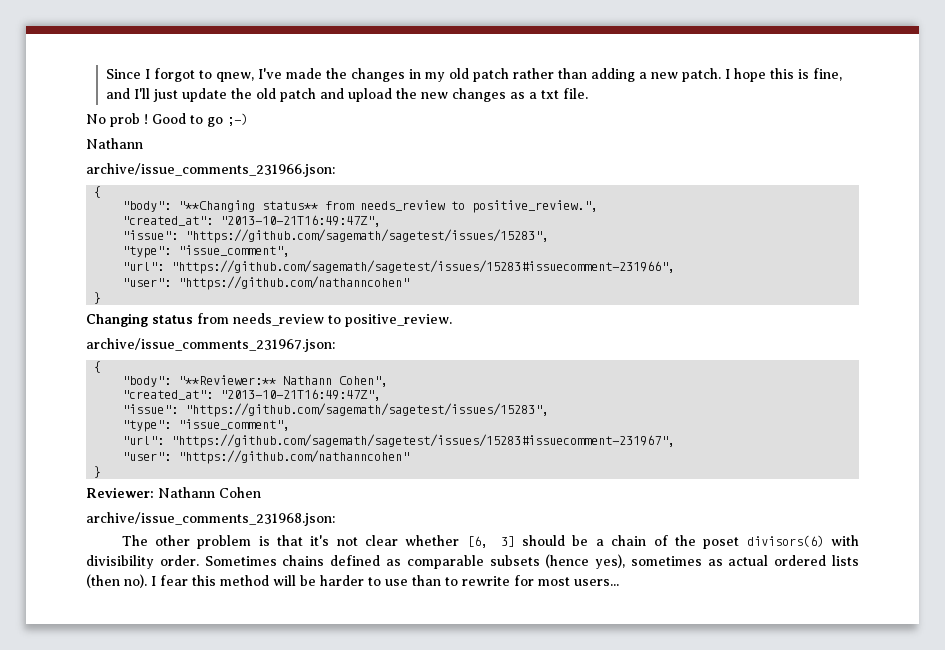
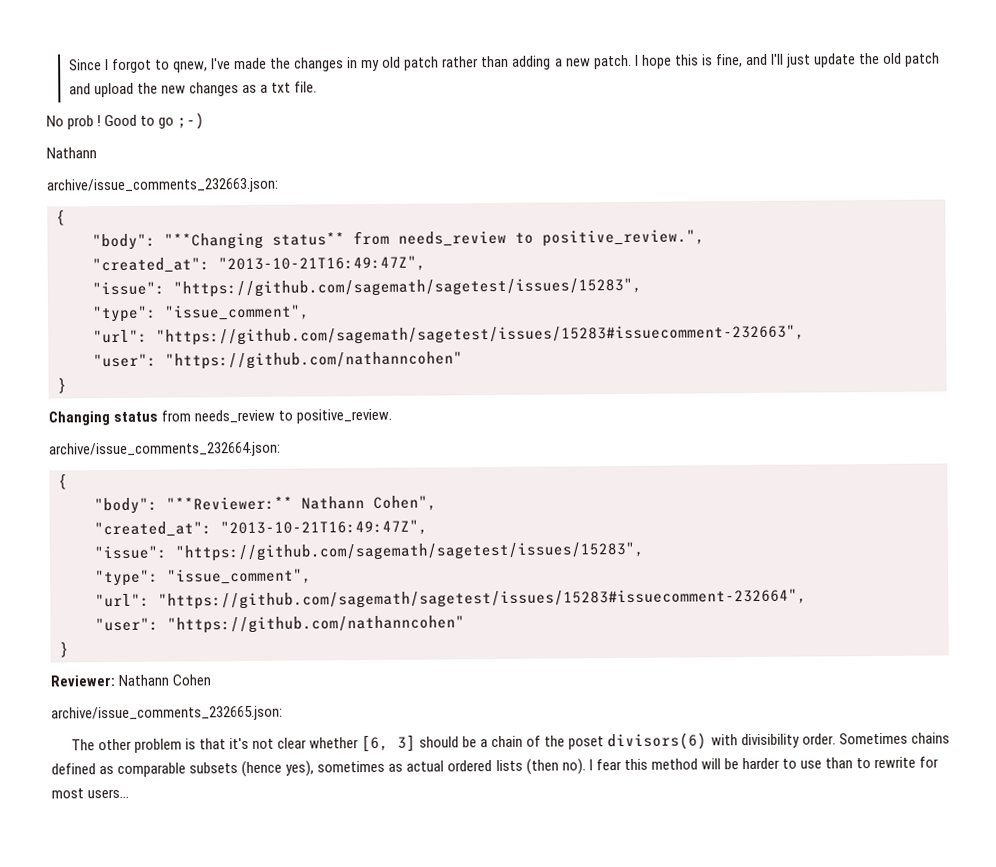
[86,163,335,177] archive/issue_comments_231966.json: -> [46,177,279,194] archive/issue_comments_232663.json:
[171,260,676,274] "https://github.com/sagemath/sagetest/issues/15283#issuecomment-231966", -> [156,324,805,346] "https://github.com/sagemath/sagetest/issues/15283#issuecomment-232663",
[86,338,335,352] archive/issue_comments_231967.json: -> [49,441,281,458] archive/issue_comments_232664.json:
[171,434,676,448] "https://github.com/sagemath/sagetest/issues/15283#issuecomment-231967", -> [158,588,807,610] "https://github.com/sagemath/sagetest/issues/15283#issuecomment-232664",
[86,512,335,526] archive/issue_comments_231968.json: -> [51,705,283,722] archive/issue_comments_232665.json:

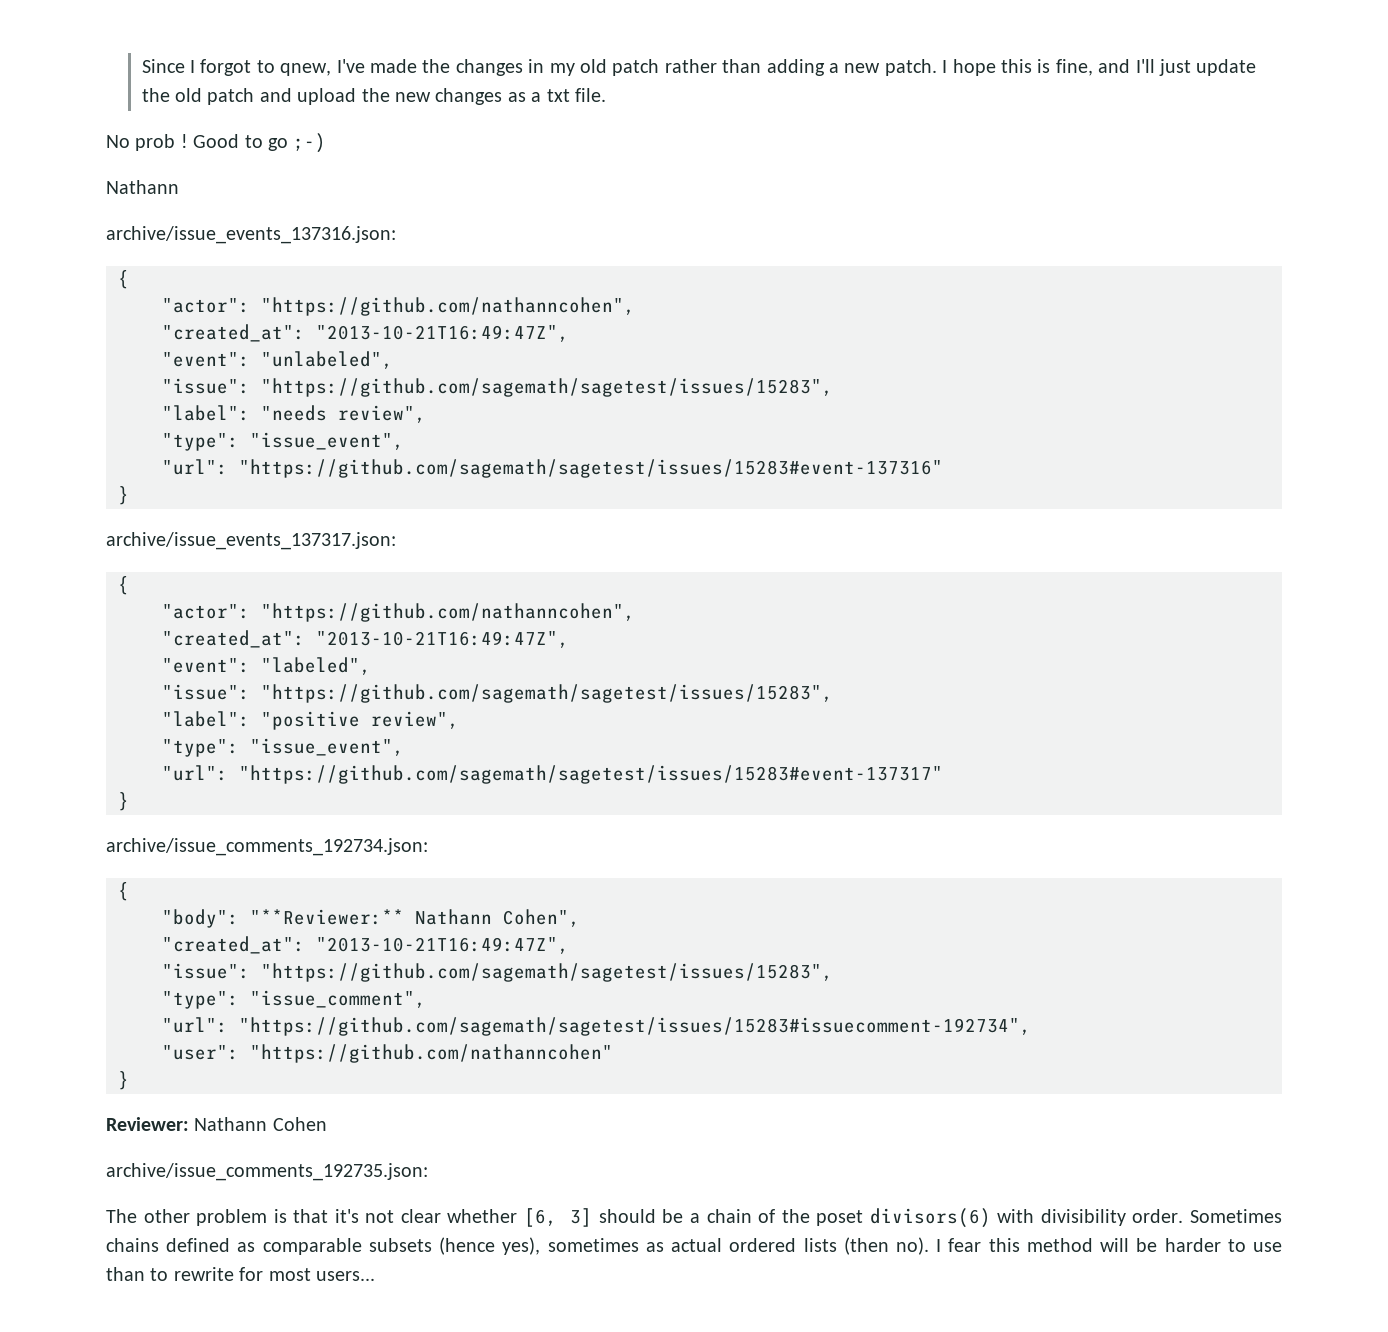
[46,177,279,194] [56,209,66,226] [92,229,705,251] [92,255,426,274] [92,277,642,298] [92,304,310,323] [93,324,805,346] [93,351,463,370] [57,377,67,394] [48,408,393,426] [49,441,281,458] archive/issue_comments_232663.json: // { // "body": "**Changing status** from needs_review to positive_review.", // "created_at": "2013-10-21T16:49:47Z", // "issue": "https://github.com/sagemath/sagetest/issues/15283", // "type": "issue_comment", // "url": "https://github.com/sagemath/sagetest/issues/15283#issuecomment-232663", // "user": "https://github.com/nathanncohen" // } // Changing status from needs_review to positive_review. // archive/issue_comments_232664.json: -> [106,226,396,244] [118,270,129,289] [162,297,635,316] [162,324,569,342] [162,351,393,369] [162,378,833,397] [162,405,426,423] [162,432,404,451] [162,459,943,478] [118,486,129,505] [106,532,396,550] [118,576,129,595] [162,603,635,622] [162,630,569,648] [162,657,371,675] [162,684,833,703] [162,711,459,730] [162,738,404,757] [162,765,943,784] [118,792,129,811] [106,838,428,856] archive/issue_events_137316.json: // { // "actor": "https://github.com/nathanncohen", // "created_at": "2013-10-21T16:49:47Z", // "event": "unlabeled", // "issue": "https://github.com/sagemath/sagetest/issues/15283", // "label": "needs review", // "type": "issue_event", // "url": "https://github.com/sagemath/sagetest/issues/15283#event-137316" // } // archive/issue_events_137317.json: // { // "actor": "https://github.com/nathanncohen", // "created_at": "2013-10-21T16:49:47Z", // "event": "labeled", // "issue": "https://github.com/sagemath/sagetest/issues/15283", // "label": "positive review", // "type": "issue_event", // "url": "https://github.com/sagemath/sagetest/issues/15283#event-137317" // } // archive/issue_comments_192734.json:
[158,588,807,610] "https://github.com/sagemath/sagetest/issues/15283#issuecomment-232664", -> [239,1017,1031,1036] "https://github.com/sagemath/sagetest/issues/15283#issuecomment-192734",
[51,705,283,722] archive/issue_comments_232665.json: -> [106,1163,428,1181] archive/issue_comments_192735.json:

